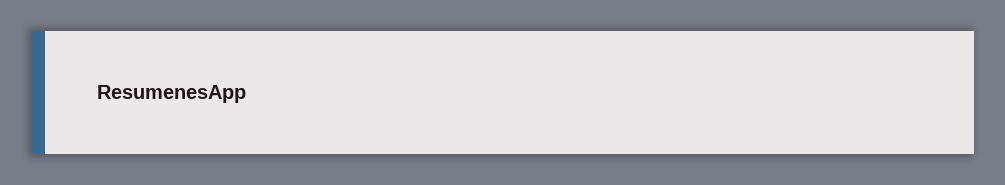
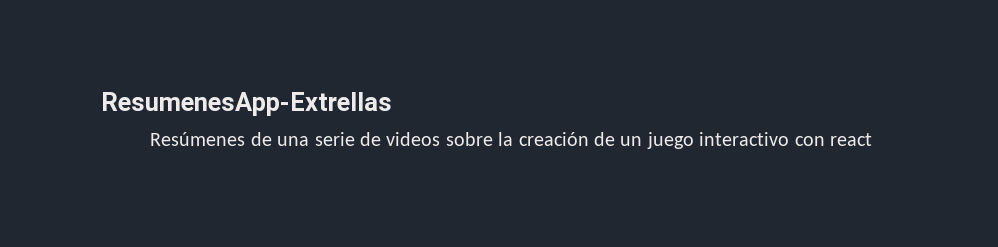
[97,85,246,103] ResumenesApp -> [101,92,392,116] [150,132,872,149] ResumenesApp-Extrellas // Resúmenes de una serie de videos sobre la creación de un juego interactivo con react

